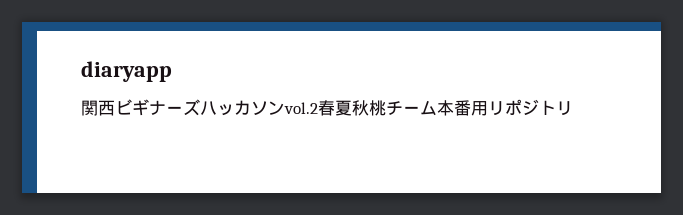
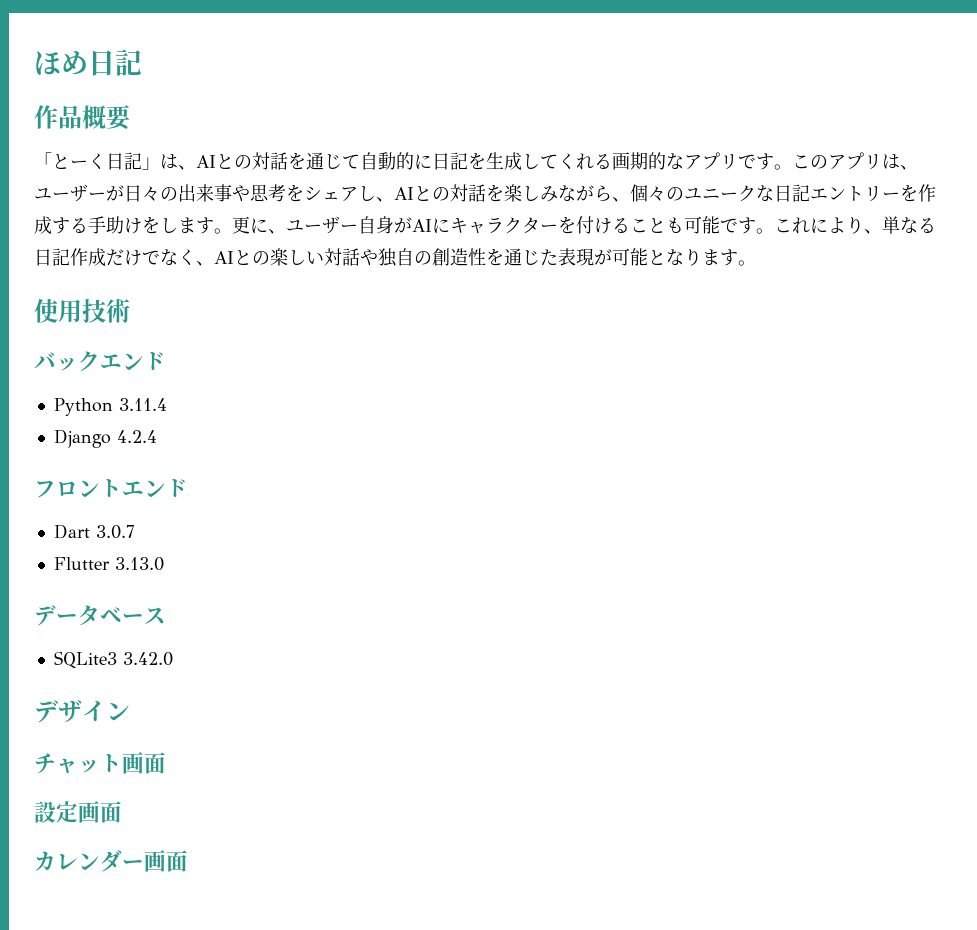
[81,61,172,82] [81,99,573,116] diaryapp // 関西ビギナーズハッカソンvol.2春夏秋桃チーム本番用リポジトリ -> [34,49,142,76] [34,105,131,130] [34,152,918,170] [34,184,936,202] [34,216,936,234] [34,248,756,267] [34,298,130,323] [34,351,166,372] [53,398,167,416] [53,429,157,448] [34,479,188,498] [53,524,134,539] [53,557,164,571] [34,605,166,626] [53,651,173,669] [34,700,130,723] [34,752,166,774] [34,801,122,823] [34,850,188,872] ほめ日記 // 作品概要 // 「とーく日記」は、AIとの対話を通じて自動的に日記を生成してくれる画期的なアプリです。このアプリは、ユーザーが日々の出来事や思考をシェアし、AIとの対話を楽しみながら、個々のユニークな日記エントリーを作成する手助けをします。更に、ユーザー自身がAIにキャラクターを付けることも可能です。これにより、単なる日記作成だけでなく、AIとの楽しい対話や独自の創造性を通じた表現が可能となります。 // 使用技術 // バックエンド // Python 3.11.4 // Django 4.2.4 // フロントエンド // Dart 3.0.7 // Flutter 3.13.0 // データベース // SQLite3 3.42.0 // デザイン // チャット画面 // 設定画面 // カレンダー画面

